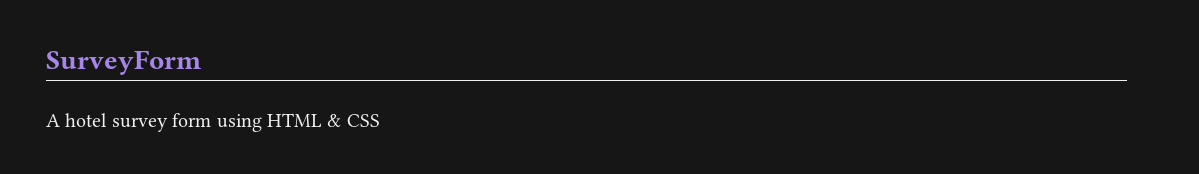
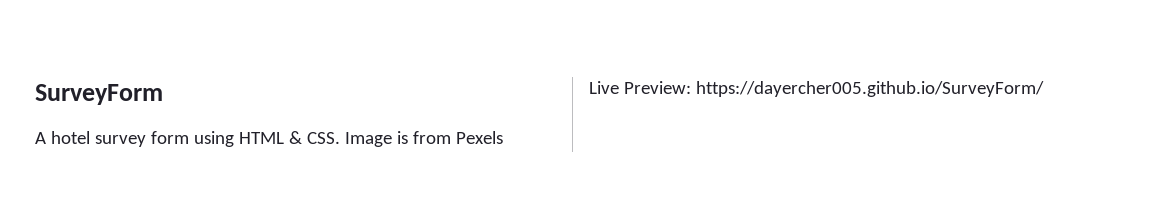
[346,114,380,127] CSS -> [306,131,503,147] [589,81,1044,97] CSS. Image is from Pexels // Live Preview: https://dayercher005.github.io/SurveyForm/

